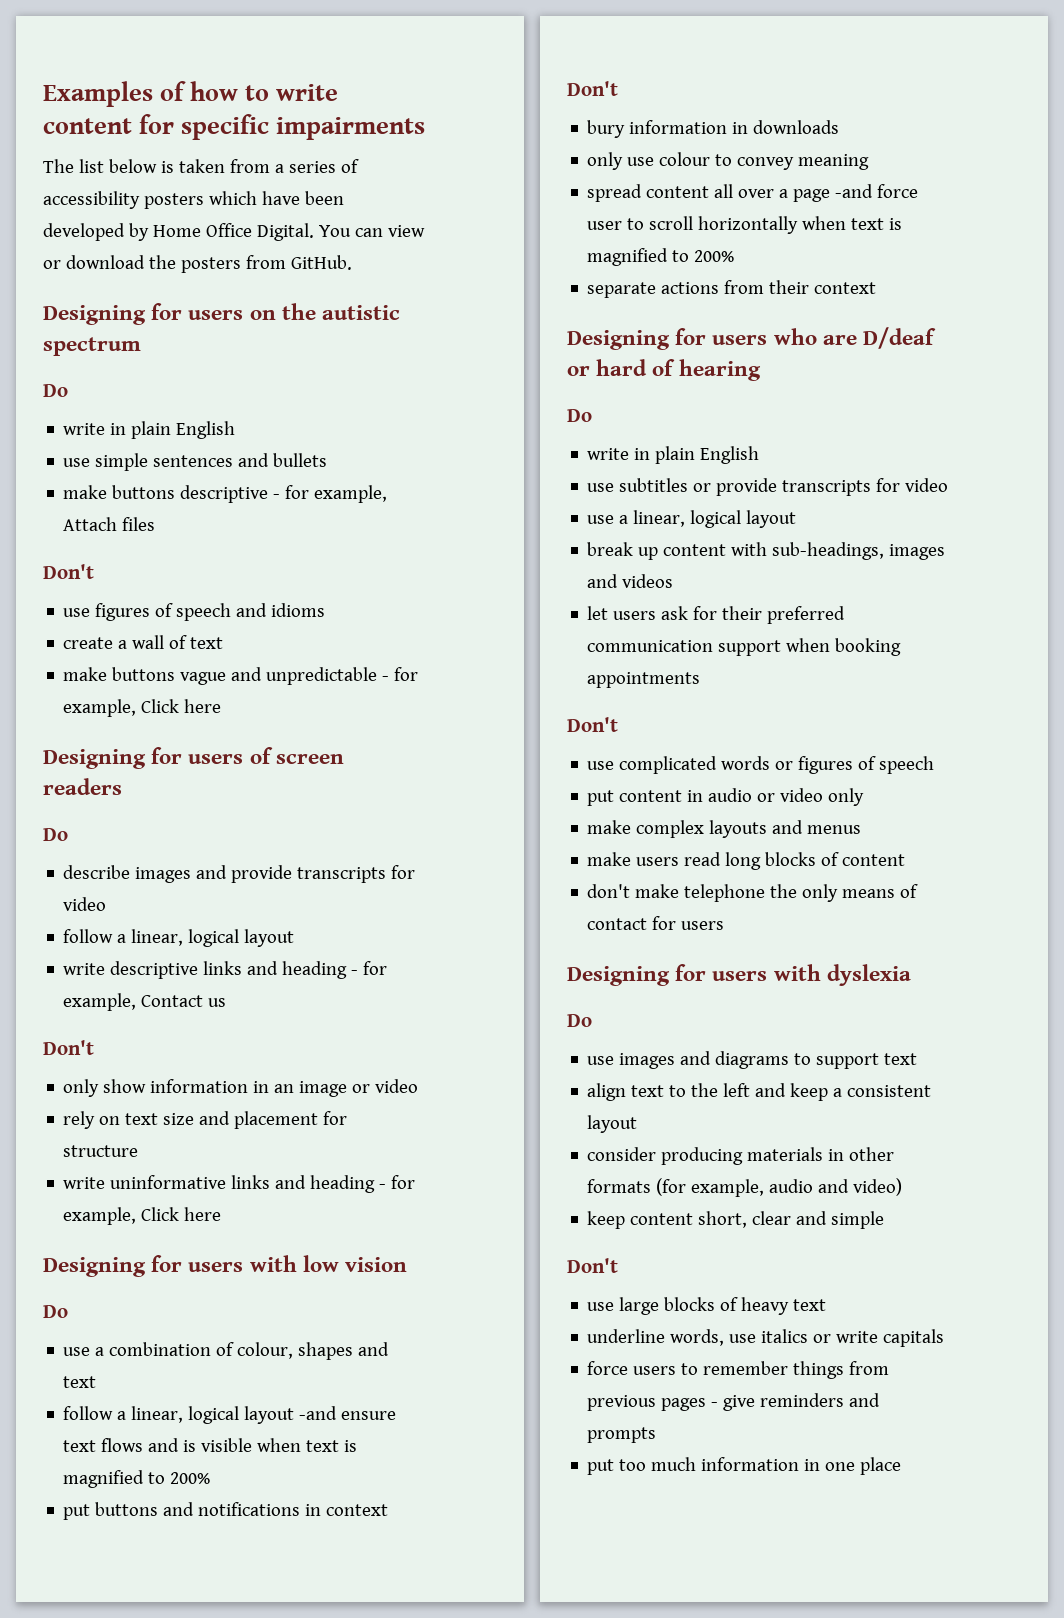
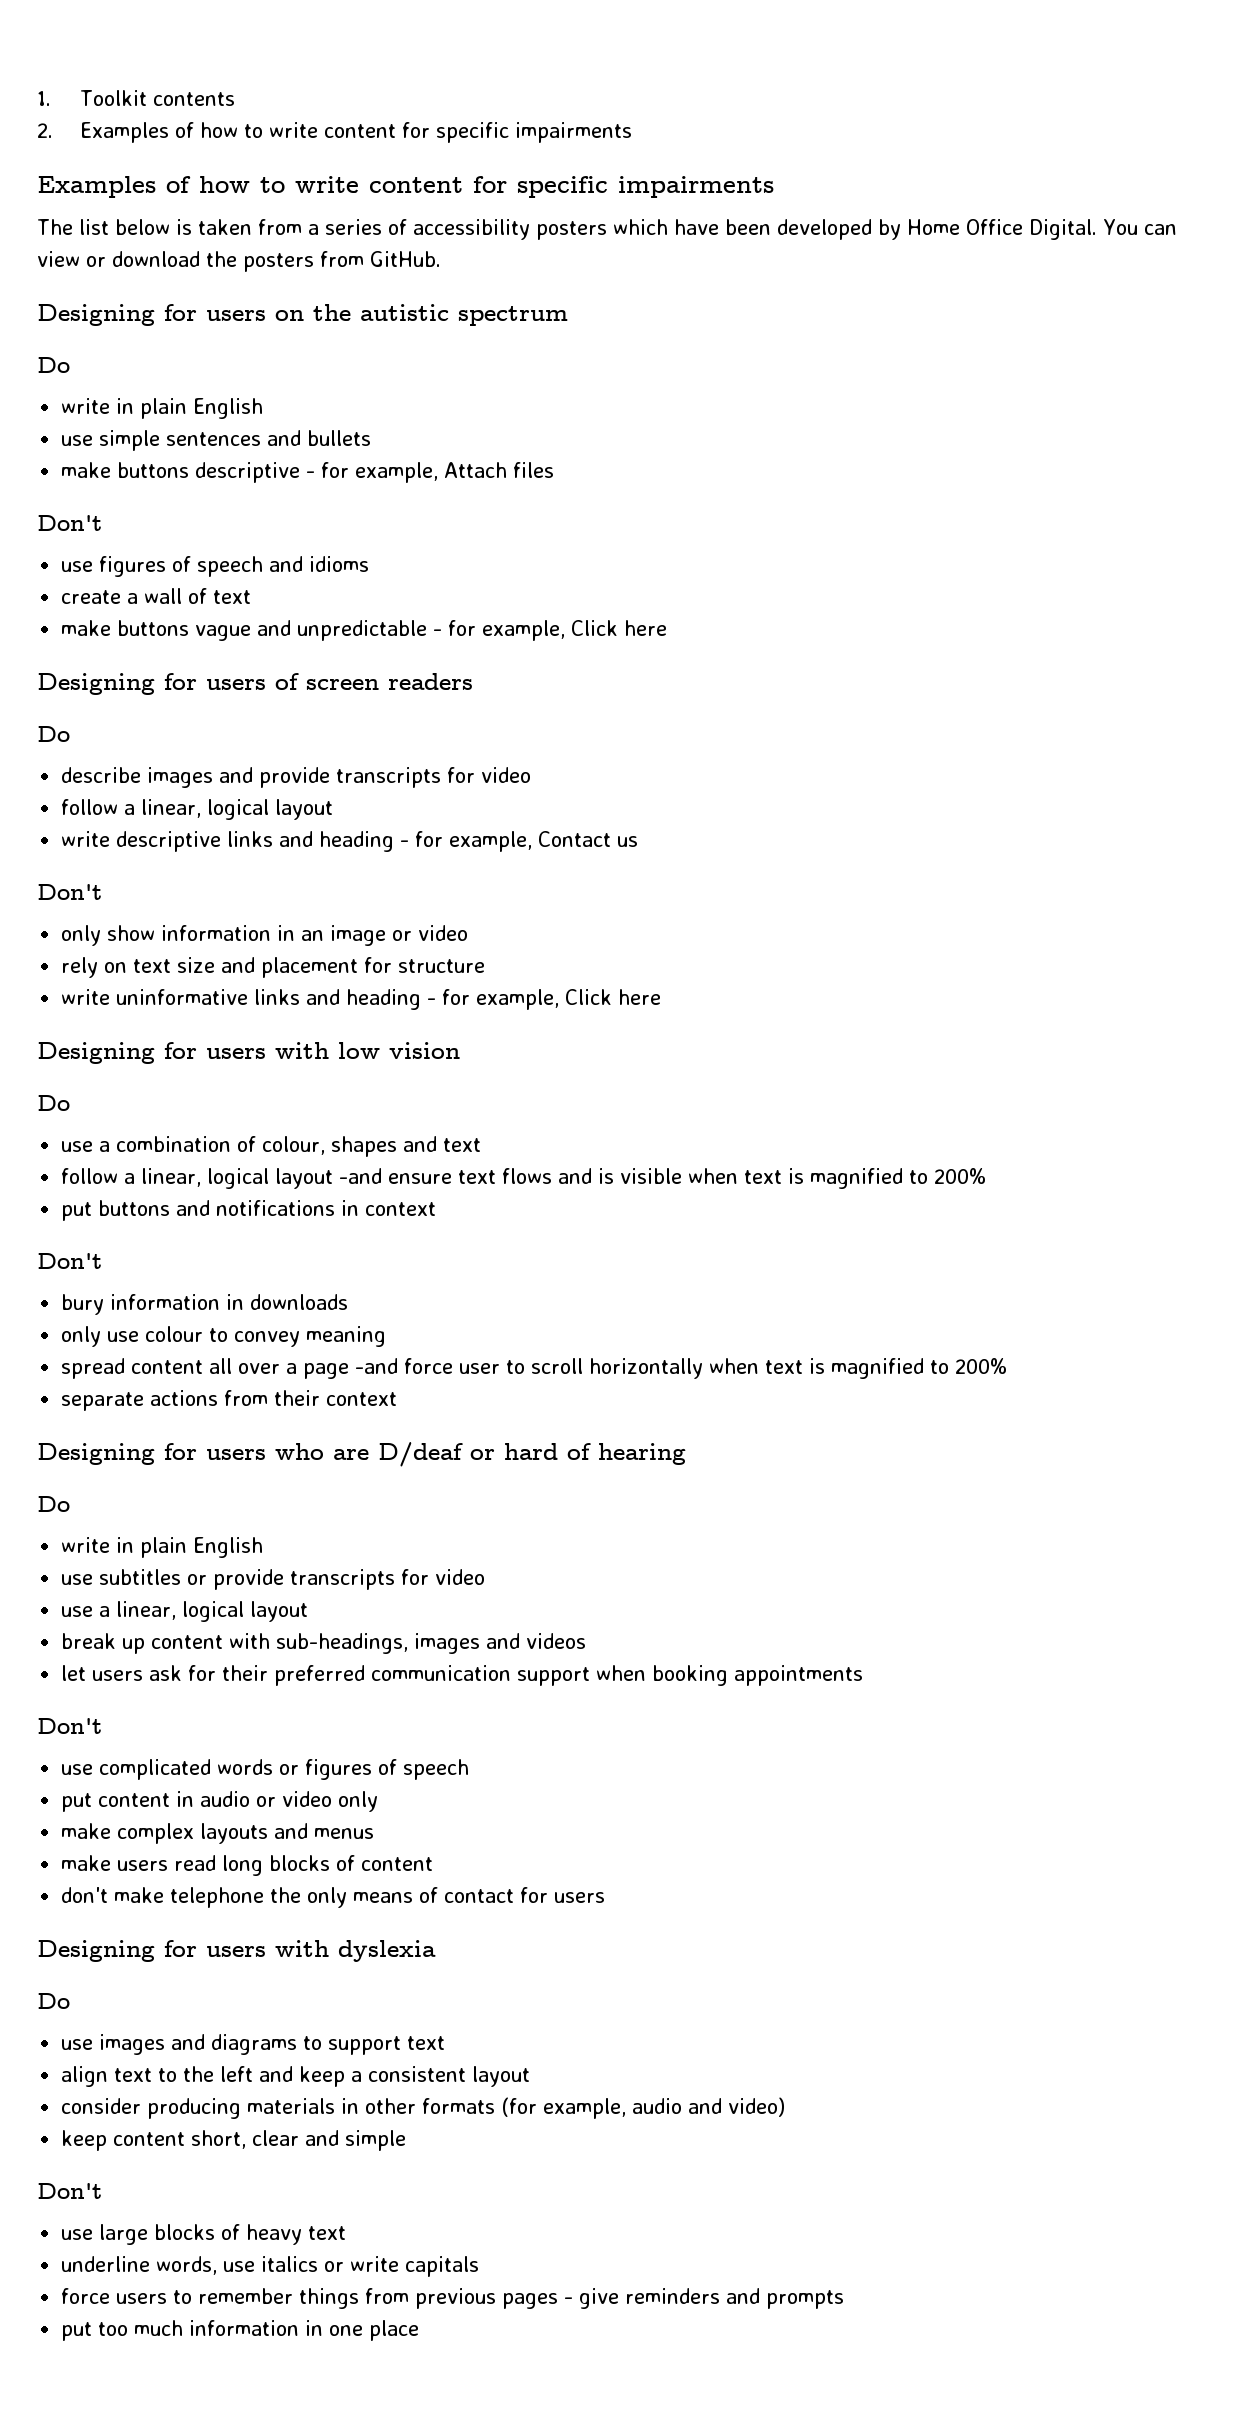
(43, 94) none -> [37,90,236,106] [37,122,633,143] 1. Toolkit contents // 2. Examples of how to write content for specific impairments //

